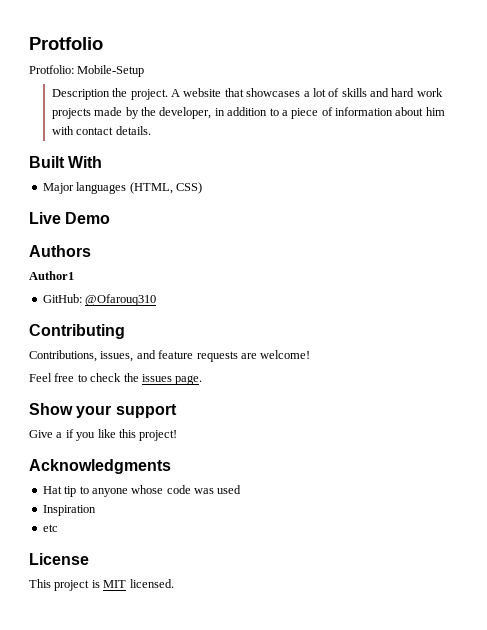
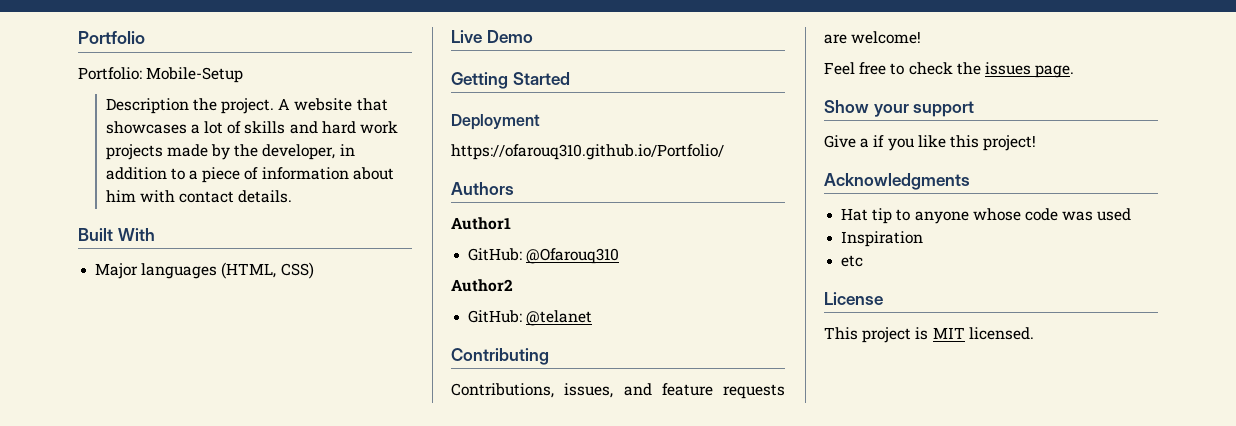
[29,37,103,50] [29,65,74,74] Protfolio // Protfolio: -> [78,31,145,44] [78,67,142,80] Portfolio // Portfolio:
(111, 218) none -> [451,72,570,89] [451,114,540,130] [451,144,724,160] // Getting Started // Deployment // https://ofarouq310.github.io/Portfolio/
(157, 300) none -> [451,279,513,292] [468,310,593,326] // Author2 // GitHub: @telanet

